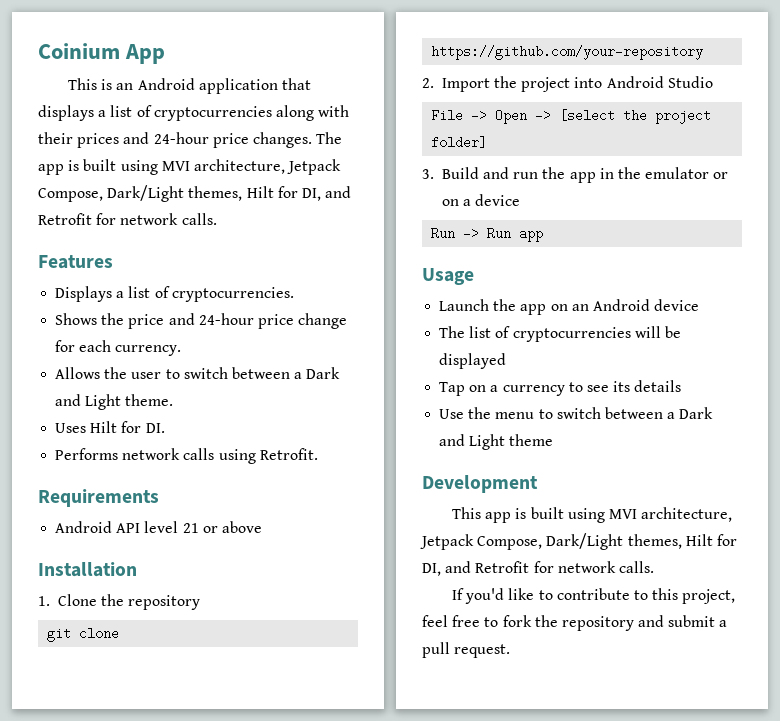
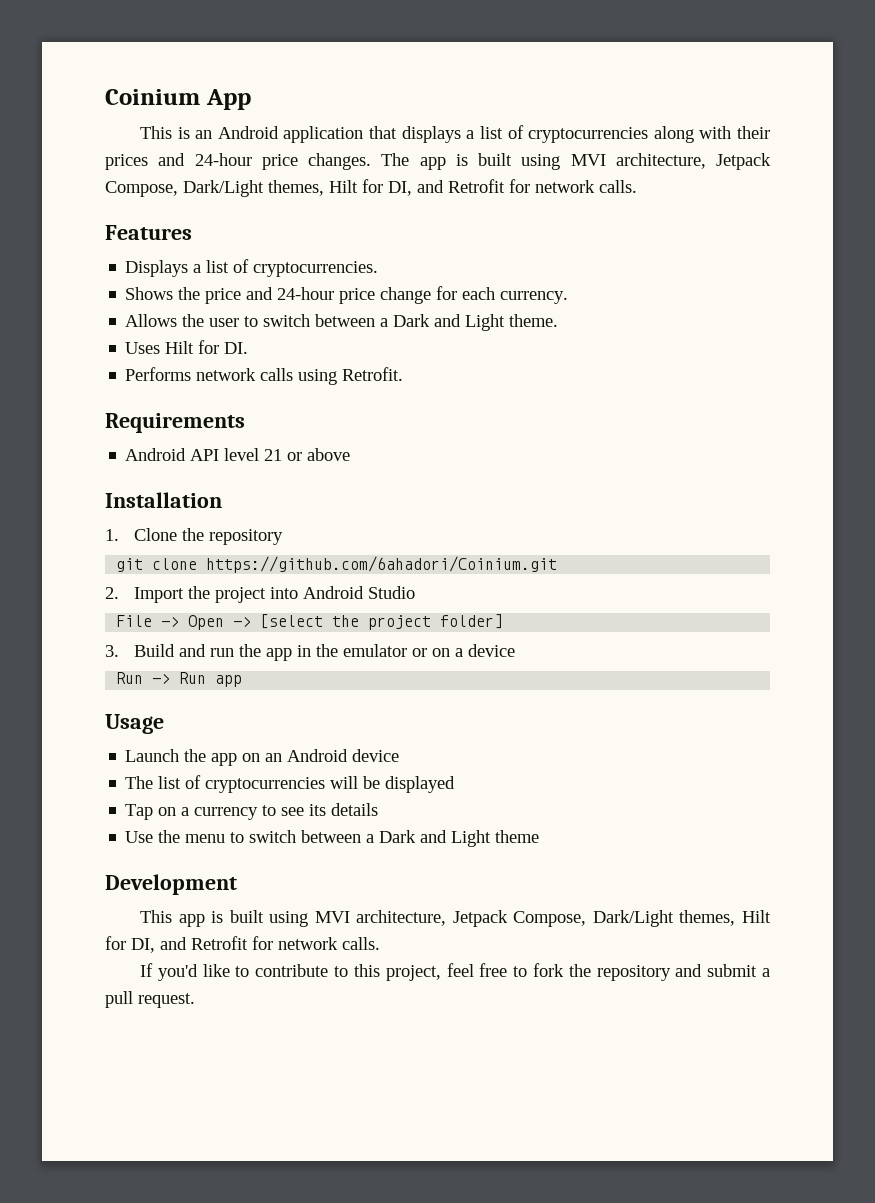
[431,45,704,60] https://github.com/your-repository -> [206,556,558,573] https://github.com/6ahadori/Coinium.git

